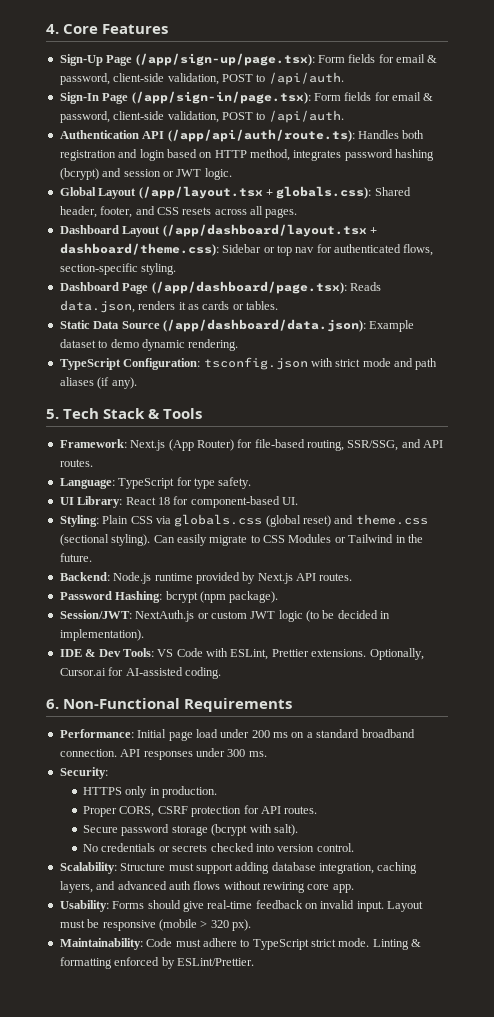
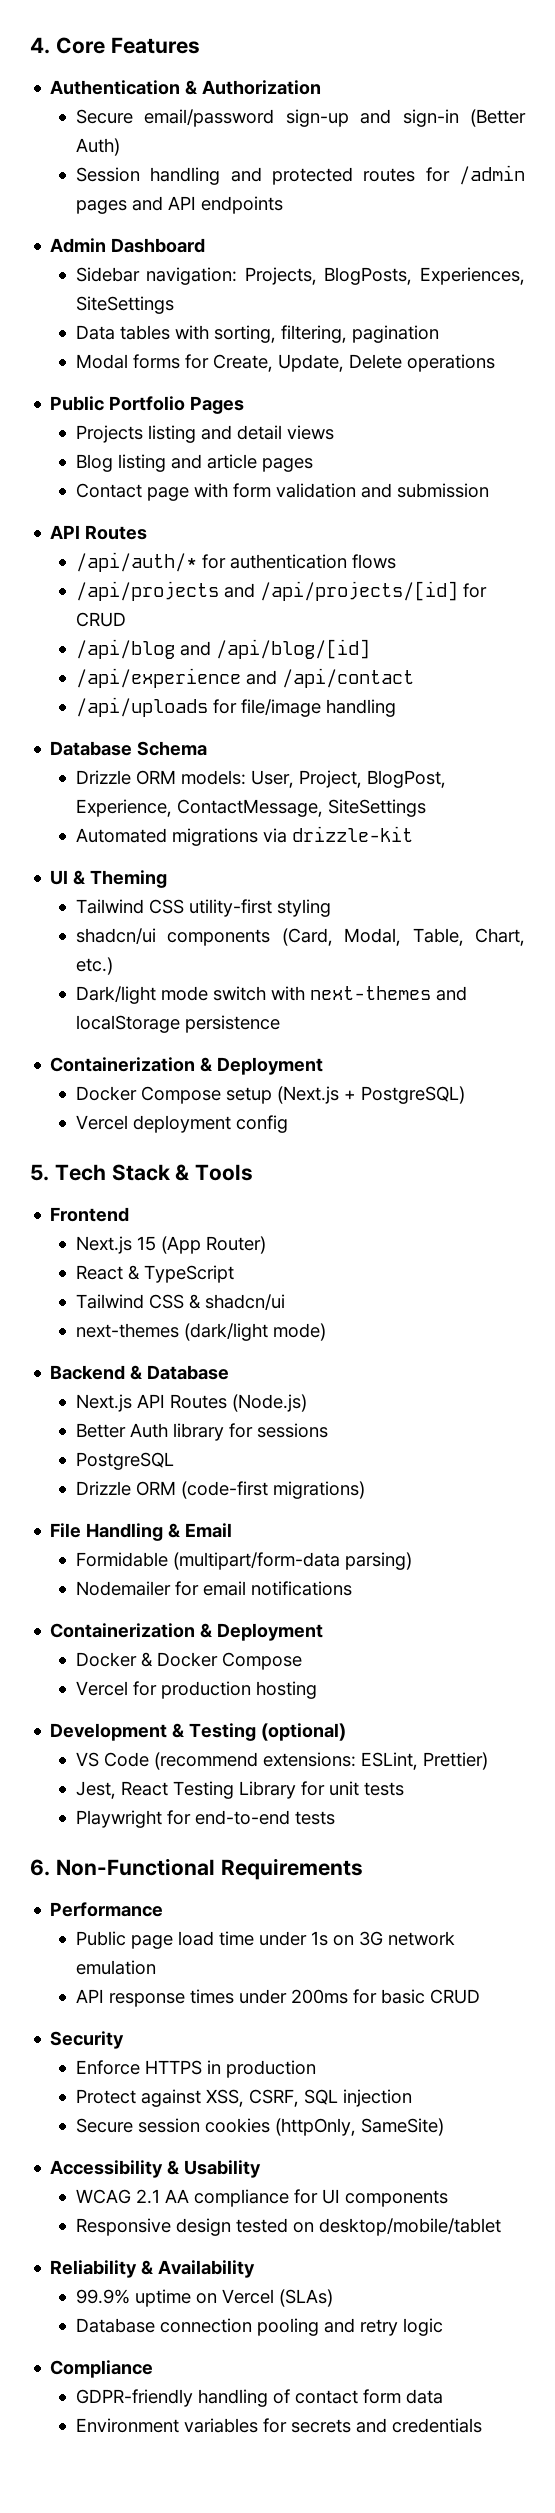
[59,53,438,66] [59,72,344,85] [59,91,434,104] [59,110,344,123] [59,129,425,142] [59,149,435,161] [59,168,232,180] [59,186,411,199] [59,206,298,218] [59,224,377,237] [59,243,434,256] [59,263,177,275] [59,281,381,294] [59,300,278,313] [59,319,415,332] [59,339,239,351] [59,357,438,370] [59,377,137,389] Sign-Up Page (/app/sign-up/page.tsx): Form fields for email & password, client-side validation, POST to /api/auth. // Sign-In Page (/app/sign-in/page.tsx): Form fields for email & password, client-side validation, POST to /api/auth. // Authentication API (/app/api/auth/route.ts): Handles both registration and login based on HTTP method, integrates password hashing (bcrypt) and session or JWT logic. // Global Layout (/app/layout.tsx + globals.css): Shared header, footer, and CSS resets across all pages. // Dashboard Layout (/app/dashboard/layout.tsx + dashboard/theme.css): Sidebar or top nav for authenticated flows, section-specific styling. // Dashboard Page (/app/dashboard/page.tsx): Reads data.json, renders it as cards or tables. // Static Data Source (/app/dashboard/data.json): Example dataset to demo dynamic rendering. // TypeScript Configuration: tsconfig.json with strict mode and path aliases (if any). -> [50,80,322,95] [75,109,526,127] [75,138,120,156] [75,165,525,185] [75,196,283,214] [50,238,206,253] [75,267,525,285] [75,296,174,314] [75,325,439,343] [75,354,495,372] [50,396,245,414] [75,425,334,443] [75,454,313,472] [75,483,489,501] [50,525,148,540] [75,552,396,572] [75,581,487,601] [75,612,126,627] [75,639,370,659] [75,668,414,688] [75,697,396,717] [50,741,208,756] [75,770,446,788] [75,799,426,817] [75,826,413,846] [50,870,168,888] [75,899,331,917] [75,928,525,946] [75,957,113,975] [75,986,467,1004] [75,1015,280,1033] [50,1057,324,1075] [75,1086,465,1104] [75,1115,288,1133] Authentication & Authorization // Secure email/password sign-up and sign-in (Better Auth) // Session handling and protected routes for /admin pages and API endpoints // Admin Dashboard // Sidebar navigation: Projects, BlogPosts, Experiences, SiteSettings // Data tables with sorting, filtering, pagination // Modal forms for Create, Update, Delete operations // Public Portfolio Pages // Projects listing and detail views // Blog listing and article pages // Contact page with form validation and submission // API Routes // /api/auth/* for authentication flows // /api/projects and /api/projects/[id] for CRUD // /api/blog and /api/blog/[id] // /api/experience and /api/contact // /api/uploads for file/image handling // Database Schema // Drizzle ORM models: User, Project, BlogPost, Experience, ContactMessage, SiteSettings // Automated migrations via drizzle-kit // UI & Theming // Tailwind CSS utility-first styling // shadcn/ui components (Card, Modal, Table, Chart, etc.) // Dark/light mode switch with next-themes and localStorage persistence // Containerization & Deployment // Docker Compose setup (Next.js + PostgreSQL) // Vercel deployment config
[59,439,166,451] Framework: Next.js -> [50,1207,130,1222] [75,1236,156,1254] Frontend // Next.js 15
[237,439,444,451] [59,459,93,467] [59,477,252,489] [59,496,298,508] [59,514,428,527] [59,534,423,546] [59,553,92,562] [59,572,353,584] [59,591,279,603] [59,610,391,622] [59,629,144,641] [59,648,424,660] [59,667,221,679] [46,698,293,712] [59,729,415,741] [59,748,267,760] [59,767,108,779] [83,786,218,798] [83,805,318,817] [83,824,298,836] [83,843,354,852] [59,862,418,874] [59,881,354,893] [59,900,424,912] [59,919,251,931] [59,938,422,950] [59,957,254,969] for file-based routing, SSR/SSG, and API routes. // Language: TypeScript for type safety. // UI Library: React 18 for component-based UI. // Styling: Plain CSS via globals.css (global reset) and theme.css (sectional styling). Can easily migrate to CSS Modules or Tailwind in the future. // Backend: Node.js runtime provided by Next.js API routes. // Password Hashing: bcrypt (npm package). // Session/JWT: NextAuth.js or custom JWT logic (to be decided in implementation). // IDE & Dev Tools: VS Code with ESLint, Prettier extensions. Optionally, Cursor.ai for AI-assisted coding. // 6. Non-Functional Requirements // Performance: Initial page load under 200 ms on a standard broadband connection. API responses under 300 ms. // Security: // HTTPS only in production. // Proper CORS, CSRF protection for API routes. // Secure password storage (bcrypt with salt). // No credentials or secrets checked into version control. // Scalability: Structure must support adding database integration, caching layers, and advanced auth flows without rewiring core app. // Usability: Forms should give real-time feedback on invalid input. Layout must be responsive (mobile > 320 px). // Maintainability: Code must adhere to TypeScript strict mode. Linting & formatting enforced by ESLint/Prettier. -> [75,1265,234,1283] [75,1294,285,1310] [75,1323,326,1341] [50,1365,230,1380] [75,1394,307,1412] [75,1423,328,1441] [75,1452,174,1470] [75,1481,365,1499] [50,1523,233,1541] [75,1552,412,1570] [75,1581,352,1596] [50,1623,324,1641] [75,1652,302,1670] [75,1681,317,1699] [50,1723,347,1741] [75,1752,488,1770] [75,1781,404,1799] [75,1810,335,1828] [30,1858,363,1880] [50,1902,164,1917] [75,1931,455,1949] [75,1960,156,1975] [75,1989,480,2007] [50,2031,125,2049] [75,2060,316,2078] [75,2089,412,2107] [75,2118,444,2136] [50,2160,262,2178] [75,2189,448,2207] [75,2218,501,2236] [50,2260,256,2278] [75,2289,333,2307] [75,2318,443,2336] [50,2360,154,2378] [75,2389,443,2407] [75,2418,482,2433] // React & TypeScript // Tailwind CSS & shadcn/ui // next-themes (dark/light mode) // Backend & Database // Next.js API Routes (Node.js) // Better Auth library for sessions // PostgreSQL // Drizzle ORM (code-first migrations) // File Handling & Email // Formidable (multipart/form-data parsing) // Nodemailer for email notifications // Containerization & Deployment // Docker & Docker Compose // Vercel for production hosting // Development & Testing (optional) // VS Code (recommend extensions: ESLint, Prettier) // Jest, React Testing Library for unit tests // Playwright for end-to-end tests // 6. Non-Functional Requirements // Performance // Public page load time under 1s on 3G network emulation // API response times under 200ms for basic CRUD // Security // Enforce HTTPS in production // Protect against XSS, CSRF, SQL injection // Secure session cookies (httpOnly, SameSite) // Accessibility & Usability // WCAG 2.1 AA compliance for UI components // Responsive design tested on desktop/mobile/tablet // Reliability & Availability // 99.9% uptime on Vercel (SLAs) // Database connection pooling and retry logic // Compliance // GDPR-friendly handling of contact form data // Environment variables for secrets and credentials

